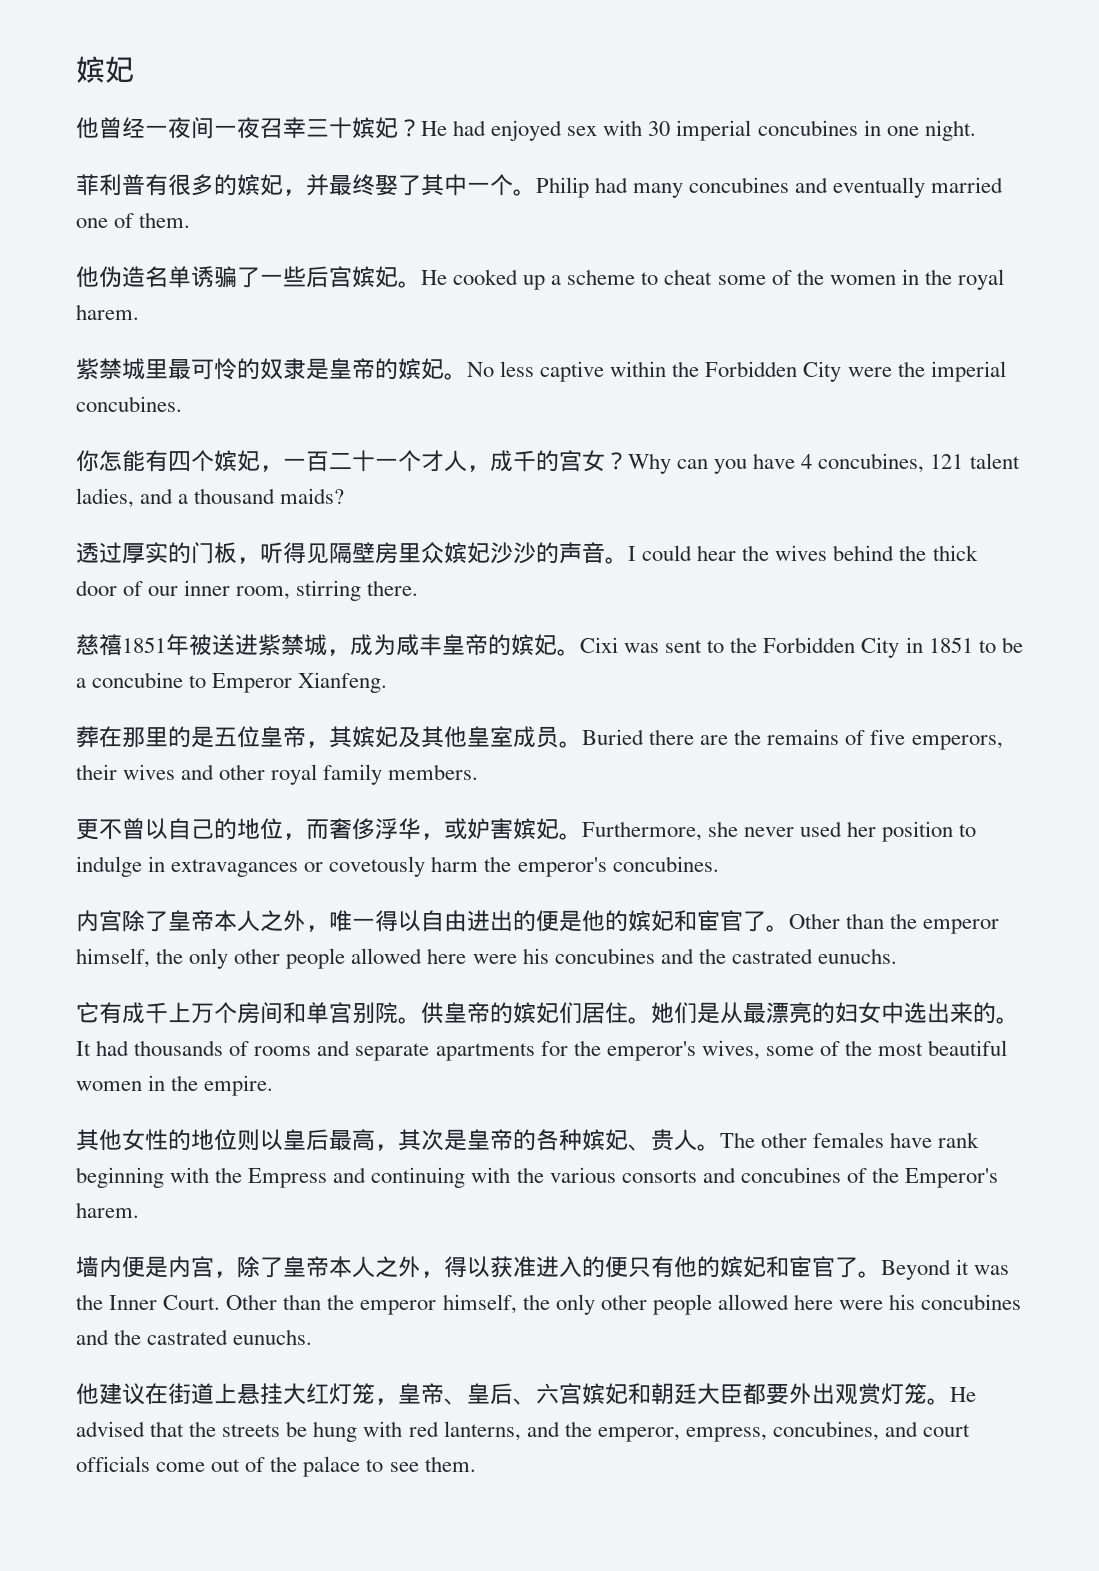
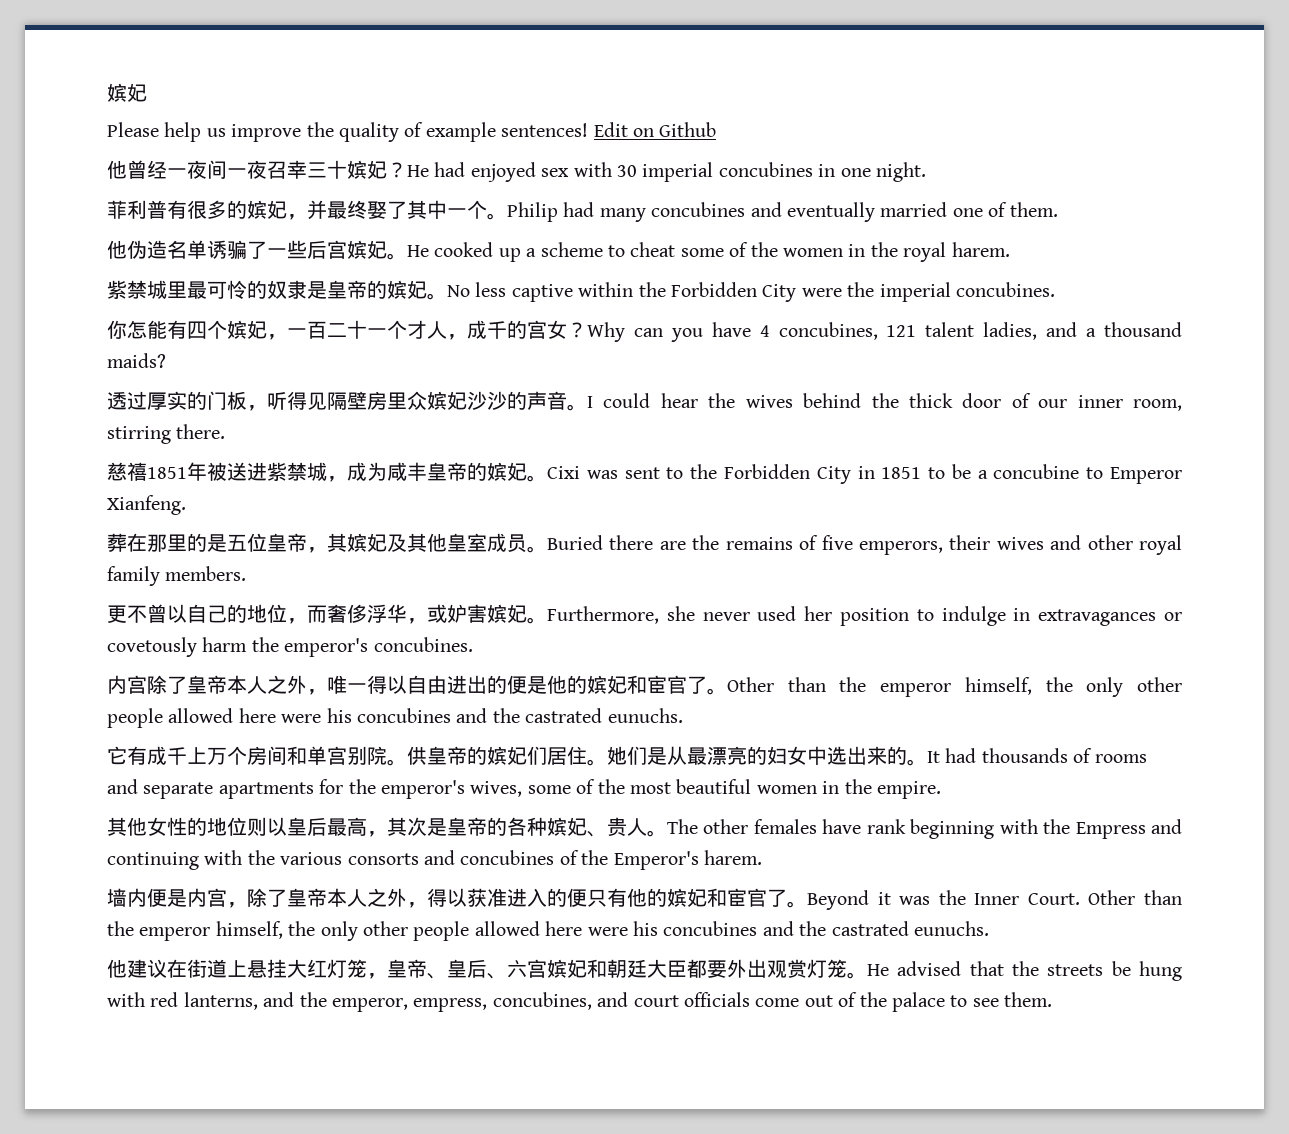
[76,56,134,83] 嫔妃 -> [107,83,147,102] [107,122,717,142] 嫔妃 // Please help us improve the quality of example sentences! Edit on Github

